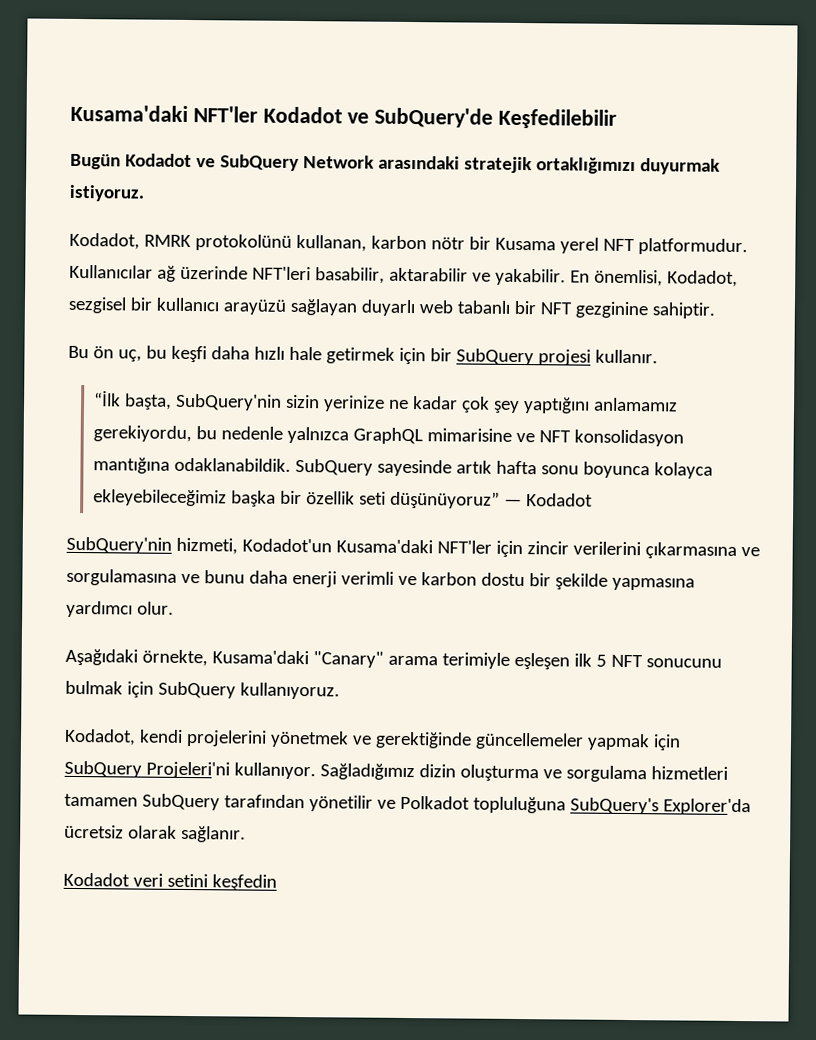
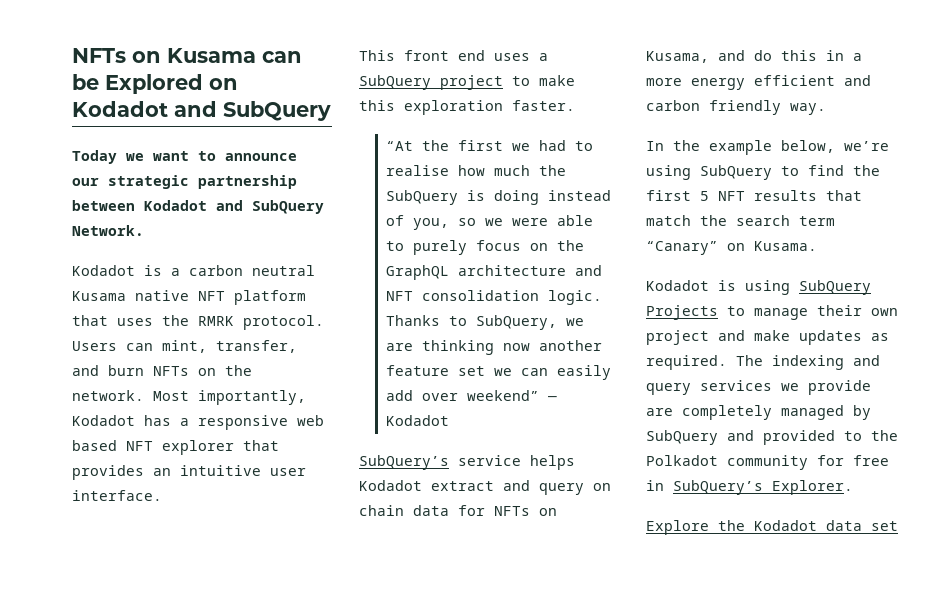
[70,104,618,129] [70,153,720,175] [69,184,145,202] [69,232,748,256] [69,264,738,287] [68,296,715,319] [68,345,658,366] [93,390,678,414] [92,425,684,447] [92,457,713,479] [92,489,593,509] [66,536,760,559] [66,568,695,591] [66,600,174,618] [65,648,722,670] [65,680,340,700] [64,728,681,751] [64,760,728,783] [64,793,751,816] [64,824,246,843] [63,872,277,891] Kusama'daki NFT'ler Kodadot ve SubQuery'de Keşfedilebilir // Bugün Kodadot ve SubQuery Network arasındaki stratejik ortaklığımızı duyurmak istiyoruz. // Kodadot, RMRK protokolünü kullanan, karbon nötr bir Kusama yerel NFT platformudur. Kullanıcılar ağ üzerinde NFT'leri basabilir, aktarabilir ve yakabilir. En önemlisi, Kodadot, sezgisel bir kullanıcı arayüzü sağlayan duyarlı web tabanlı bir NFT gezginine sahiptir. // Bu ön uç, bu keşfi daha hızlı hale getirmek için bir SubQuery projesi kullanır. // “İlk başta, SubQuery'nin sizin yerinize ne kadar çok şey yaptığını anlamamız gerekiyordu, bu nedenle yalnızca GraphQL mimarisine ve NFT konsolidasyon mantığına odaklanabildik. SubQuery sayesinde artık hafta sonu boyunca kolayca ekleyebileceğimiz başka bir özellik seti düşünüyoruz” — Kodadot // SubQuery'nin hizmeti, Kodadot'un Kusama'daki NFT'ler için zincir verilerini çıkarmasına ve sorgulamasına ve bunu daha enerji verimli ve karbon dostu bir şekilde yapmasına yardımcı olur. // Aşağıdaki örnekte, Kusama'daki "Canary" arama terimiyle eşleşen ilk 5 NFT sonucunu bulmak için SubQuery kullanıyoruz. // Kodadot, kendi projelerini yönetmek ve gerektiğinde güncellemeler yapmak için SubQuery Projeleri'ni kullanıyor. Sağladığımız dizin oluşturma ve sorgulama hizmetleri tamamen SubQuery tarafından yönetilir ve Polkadot topluluğuna SubQuery's Explorer'da ücretsiz olarak sağlanır. // Kodadot veri setini keşfedin -> [72,48,302,63] [72,74,238,94] [72,101,331,121] [72,150,297,164] [72,175,297,189] [72,200,324,214] [72,225,144,236] [72,265,315,276] [72,290,306,305] [72,315,324,330] [72,340,297,353] [72,365,252,376] [72,390,306,405] [72,415,324,430] [72,440,279,455] [72,465,306,480] [72,490,162,501] [359,50,548,61] [359,75,575,90] [359,100,575,115] [385,140,593,151] [385,165,566,176] [385,190,611,205] [385,215,593,230] [385,240,584,255] [385,265,602,280] [385,290,602,305] [385,315,584,330] [385,340,602,355] [385,365,611,380] [385,390,557,401] [385,415,449,426] [359,455,575,470] [359,480,611,495] [359,505,557,516] [646,50,862,63] [646,75,871,90] [646,100,826,115] [646,140,889,155] [646,165,880,180] [646,190,862,201] [646,215,835,226] [646,241,817,255] [646,280,871,295] [646,305,898,320] [646,330,889,345] [646,355,880,370] [646,380,871,395] [646,405,871,420] [646,430,898,445] [646,455,889,470] [646,480,853,495] [646,520,898,535] NFTs on Kusama can be Explored on Kodadot and SubQuery // Today we want to announce our strategic partnership between Kodadot and SubQuery Network. // Kodadot is a carbon neutral Kusama native NFT platform that uses the RMRK protocol. Users can mint, transfer, and burn NFTs on the network. Most importantly, Kodadot has a responsive web based NFT explorer that provides an intuitive user interface. // This front end uses a SubQuery project to make this exploration faster. // “At the first we had to realise how much the SubQuery is doing instead of you, so we were able to purely focus on the GraphQL architecture and NFT consolidation logic. Thanks to SubQuery, we are thinking now another feature set we can easily add over weekend” — Kodadot // SubQuery’s service helps Kodadot extract and query on chain data for NFTs on Kusama, and do this in a more energy efficient and carbon friendly way. // In the example below, we’re using SubQuery to find the first 5 NFT results that match the search term “Canary” on Kusama. // Kodadot is using SubQuery Projects to manage their own project and make updates as required. The indexing and query services we provide are completely managed by SubQuery and provided to the Polkadot community for free in SubQuery’s Explorer. // Explore the Kodadot data set

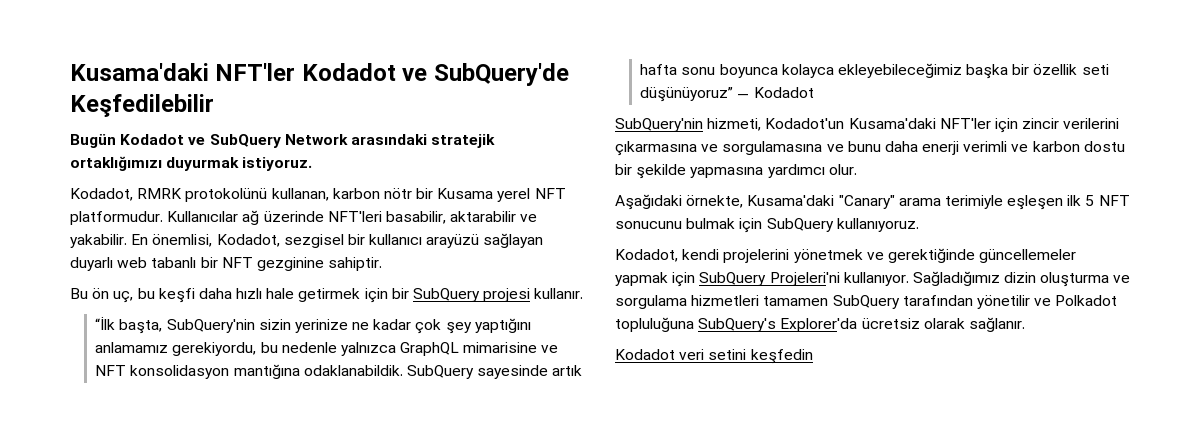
[72,48,302,63] [72,74,238,94] [72,101,331,121] [72,150,297,164] [72,175,297,189] [72,200,324,214] [72,225,144,236] [72,265,315,276] [72,290,306,305] [72,315,324,330] [72,340,297,353] [72,365,252,376] [72,390,306,405] [72,415,324,430] [72,440,279,455] [72,465,306,480] [72,490,162,501] [359,50,548,61] [359,75,575,90] [359,100,575,115] [385,140,593,151] [385,165,566,176] [385,190,611,205] [385,215,593,230] [385,240,584,255] [385,265,602,280] [385,290,602,305] [385,315,584,330] [385,340,602,355] [385,365,611,380] [385,390,557,401] [385,415,449,426] [359,455,575,470] [359,480,611,495] [359,505,557,516] [646,50,862,63] [646,75,871,90] [646,100,826,115] [646,140,889,155] [646,165,880,180] [646,190,862,201] [646,215,835,226] [646,241,817,255] [646,280,871,295] [646,305,898,320] [646,330,889,345] [646,355,880,370] [646,380,871,395] [646,405,871,420] [646,430,898,445] [646,455,889,470] [646,480,853,495] [646,520,898,535] NFTs on Kusama can be Explored on Kodadot and SubQuery // Today we want to announce our strategic partnership between Kodadot and SubQuery Network. // Kodadot is a carbon neutral Kusama native NFT platform that uses the RMRK protocol. Users can mint, transfer, and burn NFTs on the network. Most importantly, Kodadot has a responsive web based NFT explorer that provides an intuitive user interface. // This front end uses a SubQuery project to make this exploration faster. // “At the first we had to realise how much the SubQuery is doing instead of you, so we were able to purely focus on the GraphQL architecture and NFT consolidation logic. Thanks to SubQuery, we are thinking now another feature set we can easily add over weekend” — Kodadot // SubQuery’s service helps Kodadot extract and query on chain data for NFTs on Kusama, and do this in a more energy efficient and carbon friendly way. // In the example below, we’re using SubQuery to find the first 5 NFT results that match the search term “Canary” on Kusama. // Kodadot is using SubQuery Projects to manage their own project and make updates as required. The indexing and query services we provide are completely managed by SubQuery and provided to the Polkadot community for free in SubQuery’s Explorer. // Explore the Kodadot data set -> [70,63,569,86] [70,94,214,117] [70,134,496,148] [70,156,313,171] [70,188,566,202] [70,210,538,225] [70,233,544,248] [70,257,383,271] [70,288,584,303] [95,316,531,334] [95,342,559,356] [95,364,583,379] [640,63,1109,79] [640,87,814,102] [615,118,1120,133] [615,141,1125,156] [615,164,857,179] [615,194,1130,210] [615,218,919,233] [615,248,1077,263] [615,271,1131,287] [615,295,1118,309] [615,317,1025,332] [615,349,813,364] Kusama'daki NFT'ler Kodadot ve SubQuery'de Keşfedilebilir // Bugün Kodadot ve SubQuery Network arasındaki stratejik ortaklığımızı duyurmak istiyoruz. // Kodadot, RMRK protokolünü kullanan, karbon nötr bir Kusama yerel NFT platformudur. Kullanıcılar ağ üzerinde NFT'leri basabilir, aktarabilir ve yakabilir. En önemlisi, Kodadot, sezgisel bir kullanıcı arayüzü sağlayan duyarlı web tabanlı bir NFT gezginine sahiptir. // Bu ön uç, bu keşfi daha hızlı hale getirmek için bir SubQuery projesi kullanır. // “İlk başta, SubQuery'nin sizin yerinize ne kadar çok şey yaptığını anlamamız gerekiyordu, bu nedenle yalnızca GraphQL mimarisine ve NFT konsolidasyon mantığına odaklanabildik. SubQuery sayesinde artık hafta sonu boyunca kolayca ekleyebileceğimiz başka bir özellik seti düşünüyoruz” — Kodadot // SubQuery'nin hizmeti, Kodadot'un Kusama'daki NFT'ler için zincir verilerini çıkarmasına ve sorgulamasına ve bunu daha enerji verimli ve karbon dostu bir şekilde yapmasına yardımcı olur. // Aşağıdaki örnekte, Kusama'daki "Canary" arama terimiyle eşleşen ilk 5 NFT sonucunu bulmak için SubQuery kullanıyoruz. // Kodadot, kendi projelerini yönetmek ve gerektiğinde güncellemeler yapmak için SubQuery Projeleri'ni kullanıyor. Sağladığımız dizin oluşturma ve sorgulama hizmetleri tamamen SubQuery tarafından yönetilir ve Polkadot topluluğuna SubQuery's Explorer'da ücretsiz olarak sağlanır. // Kodadot veri setini keşfedin

